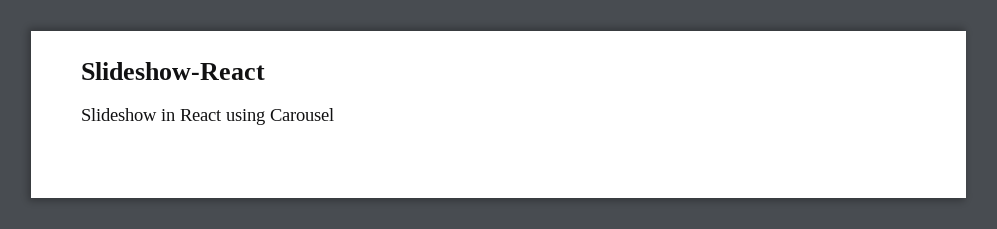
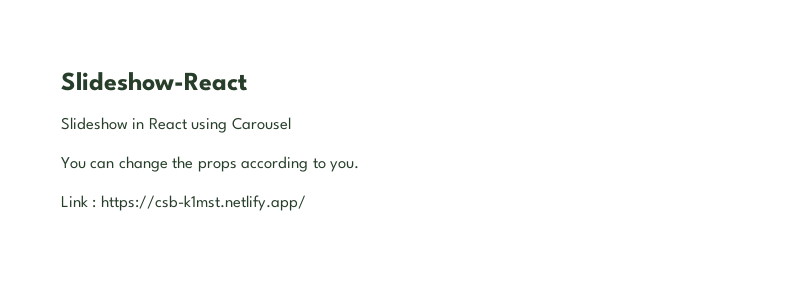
(334, 114) none -> [61,156,360,172] [61,195,306,211] // You can change the props according to you. // Link : https://csb-k1mst.netlify.app/

